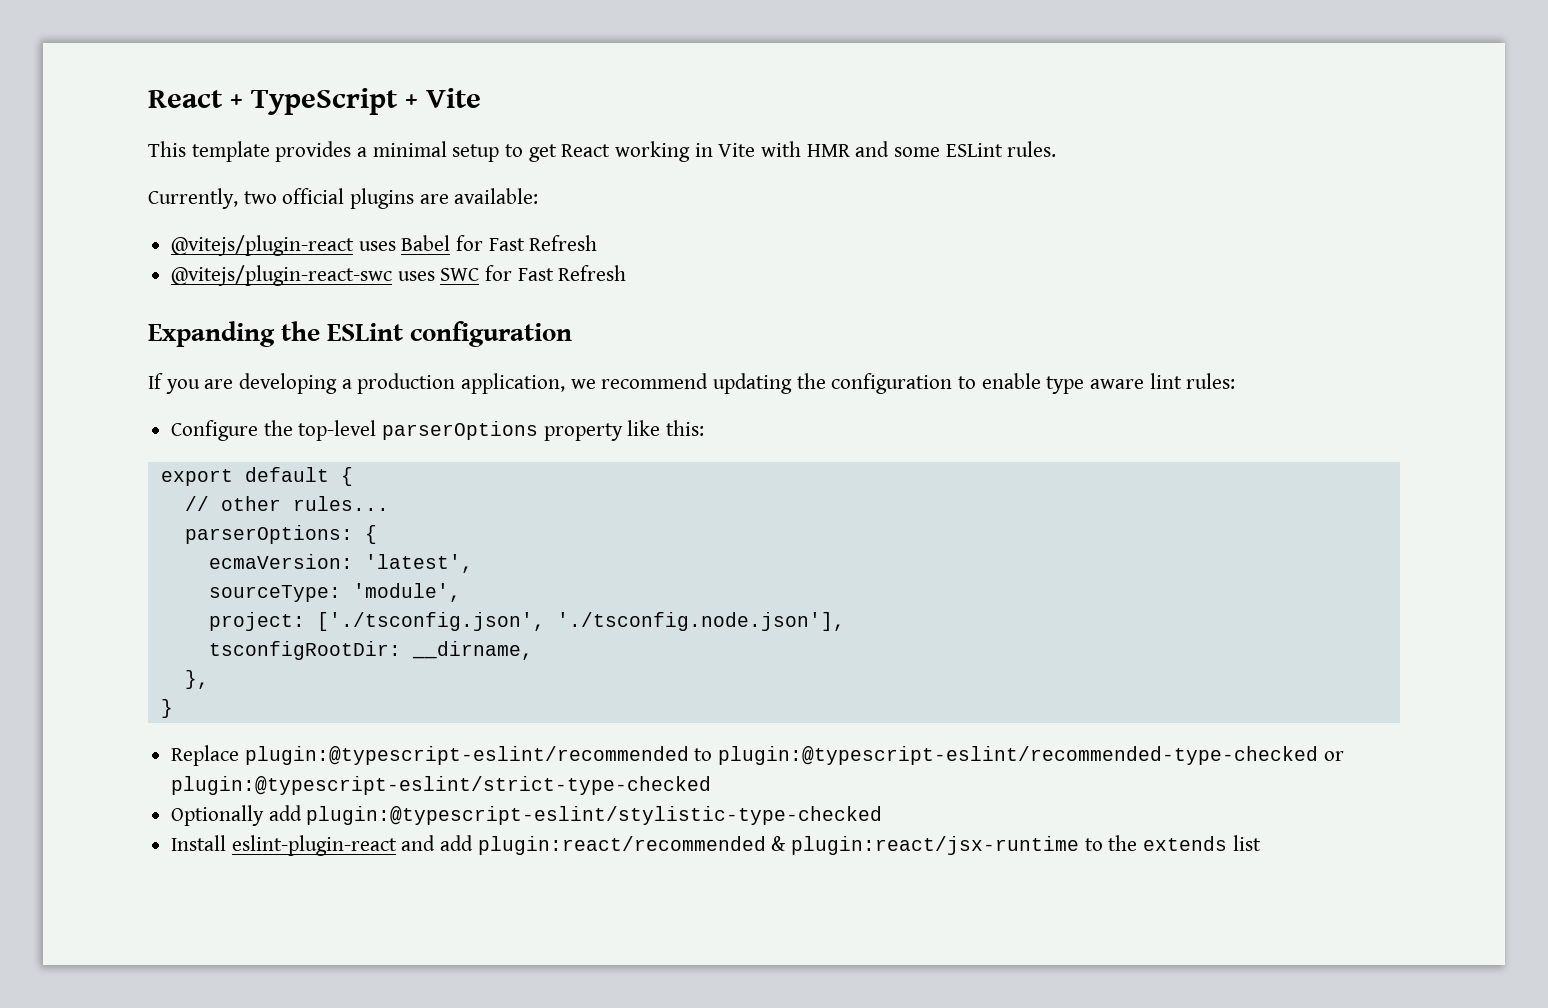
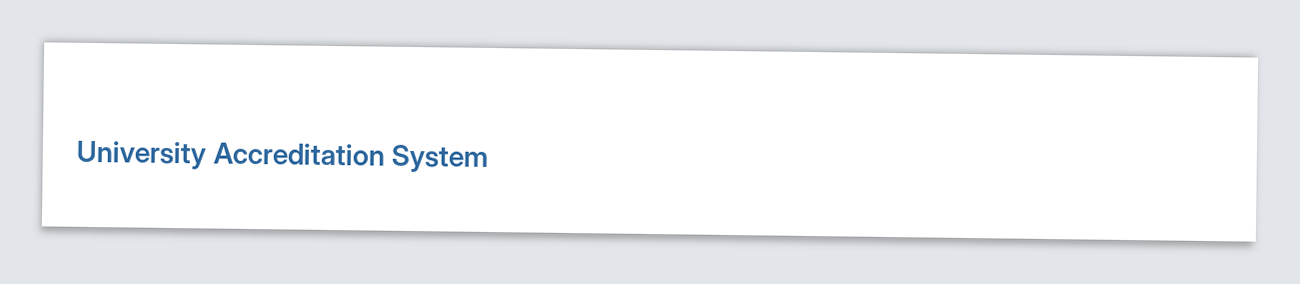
[148,88,481,115] [148,141,1057,162] [148,188,539,209] [171,235,598,256] [171,265,627,286] [148,321,573,347] [148,373,1236,394] [171,420,705,441] [160,467,353,486] [184,496,389,511] [184,525,377,544] [208,554,473,573] [208,583,461,602] [208,612,845,631] [208,641,533,660] [184,670,209,689] [160,699,173,718] [171,745,1344,766] [171,776,712,795] [171,805,883,826] [171,835,1261,856] React + TypeScript + Vite // This template provides a minimal setup to get React working in Vite with HMR and some ESLint rules. // Currently, two official plugins are available: // @vitejs/plugin-react uses Babel for Fast Refresh // @vitejs/plugin-react-swc uses SWC for Fast Refresh // Expanding the ESLint configuration // If you are developing a production application, we recommend updating the configuration to enable type aware lint rules: // Configure the top-level parserOptions property like this: // export default { // // other rules... // parserOptions: { // ecmaVersion: 'latest', // sourceType: 'module', // project: ['./tsconfig.json', './tsconfig.node.json'], // tsconfigRootDir: __dirname, // }, // } // Replace plugin:@typescript-eslint/recommended to plugin:@typescript-eslint/recommended-type-checked or plugin:@typescript-eslint/strict-type-checked // Optionally add plugin:@typescript-eslint/stylistic-type-checked // Install eslint-plugin-react and add plugin:react/recommended & plugin:react/jsx-runtime to the extends list -> [76,140,489,173] University Accreditation System

